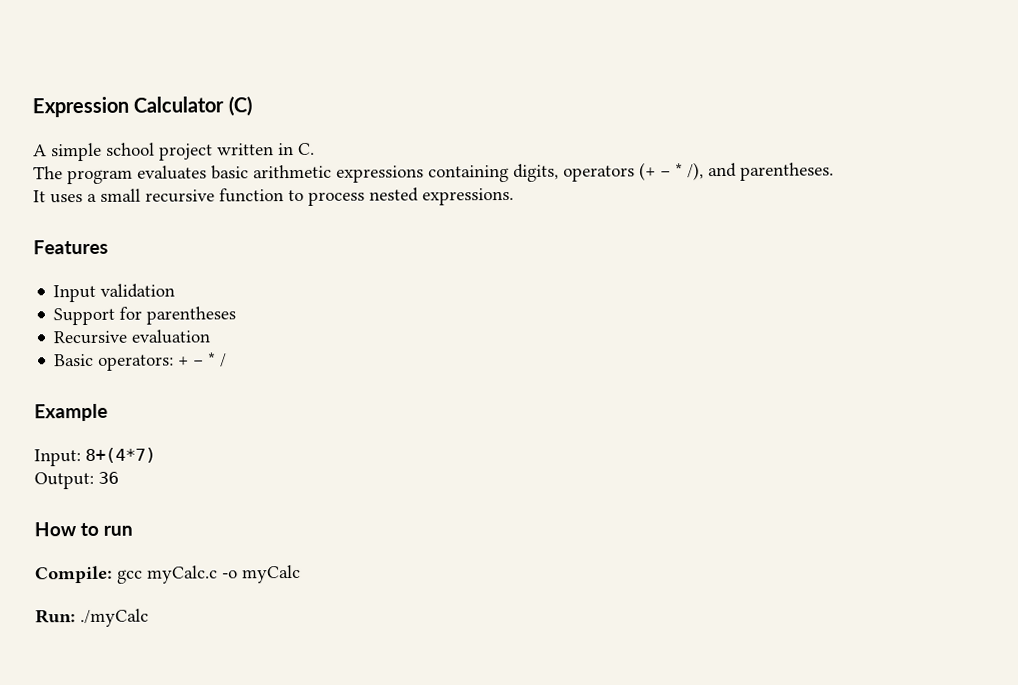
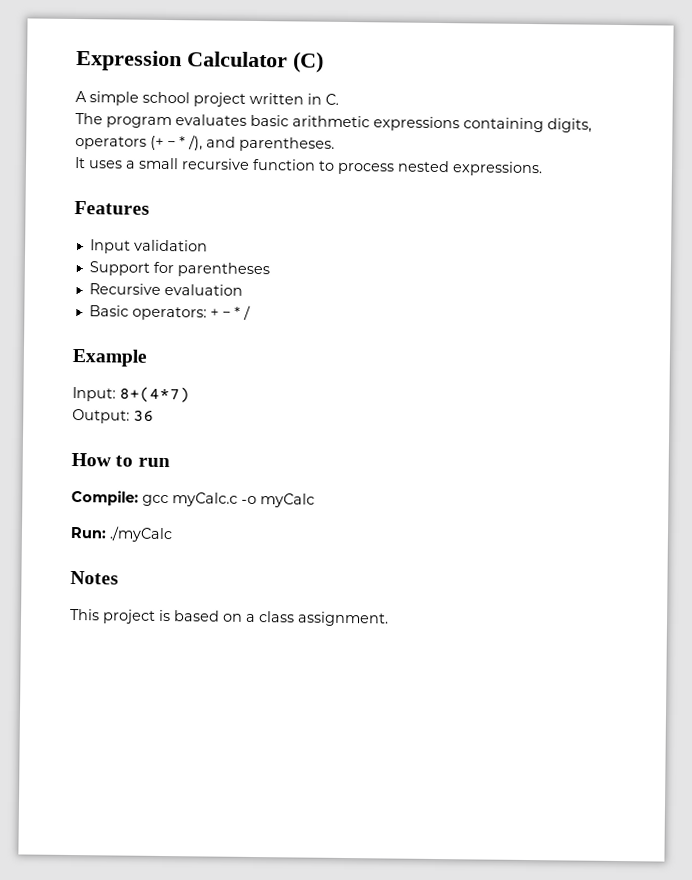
(149, 618) none -> [70,570,119,585] [70,608,389,627] // Notes // This project is based on a class assignment.

